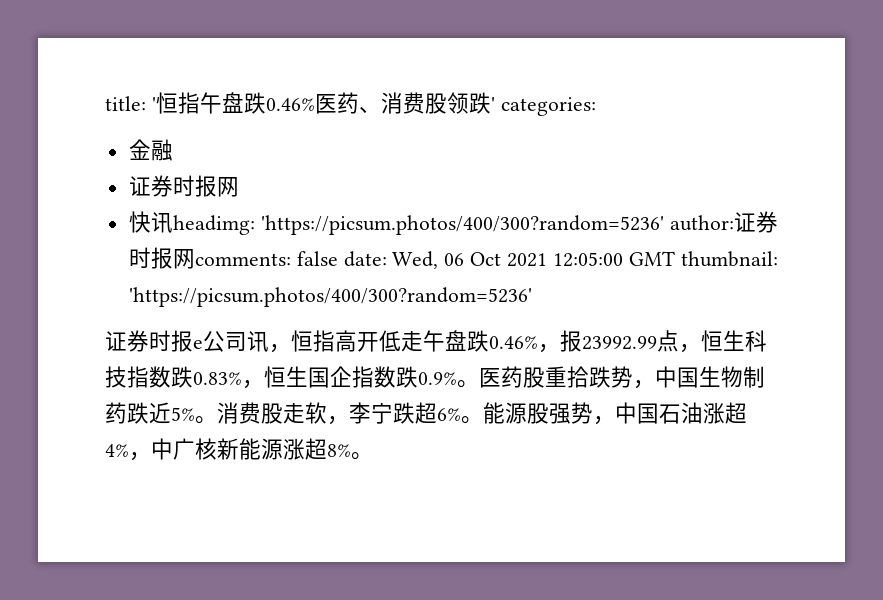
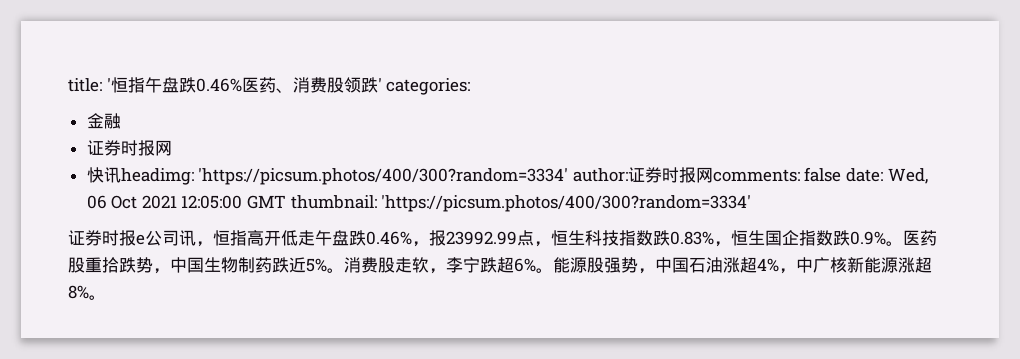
[260,215,664,235] 'https://picsum.photos/400/300?random=5236' -> [198,168,569,185] 'https://picsum.photos/400/300?random=3334'
[128,287,532,307] 'https://picsum.photos/400/300?random=5236' -> [381,195,752,212] 'https://picsum.photos/400/300?random=3334'

